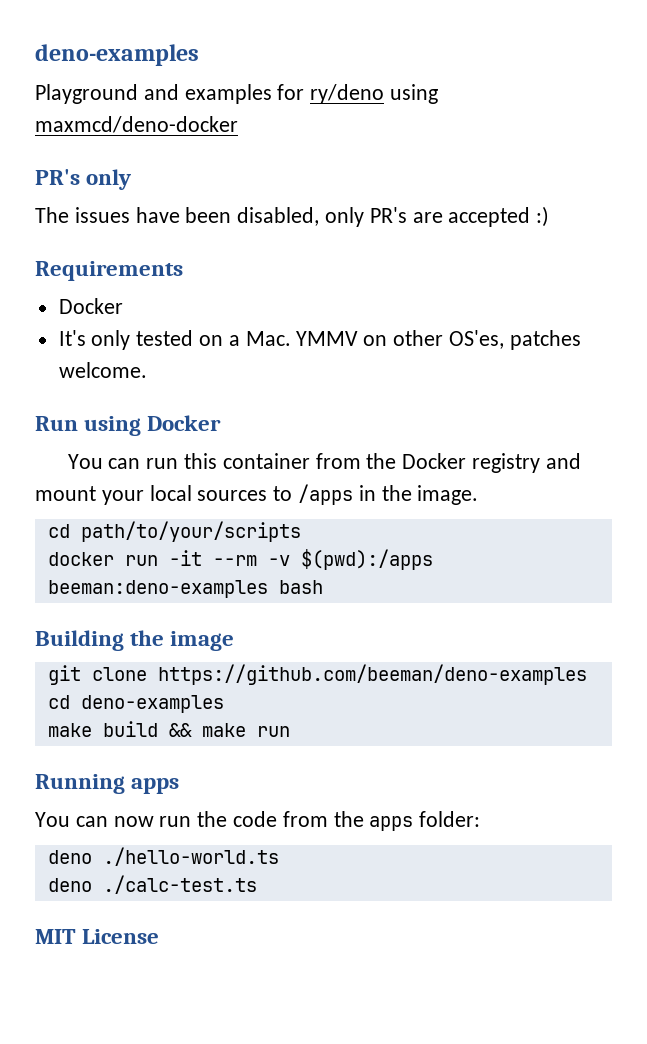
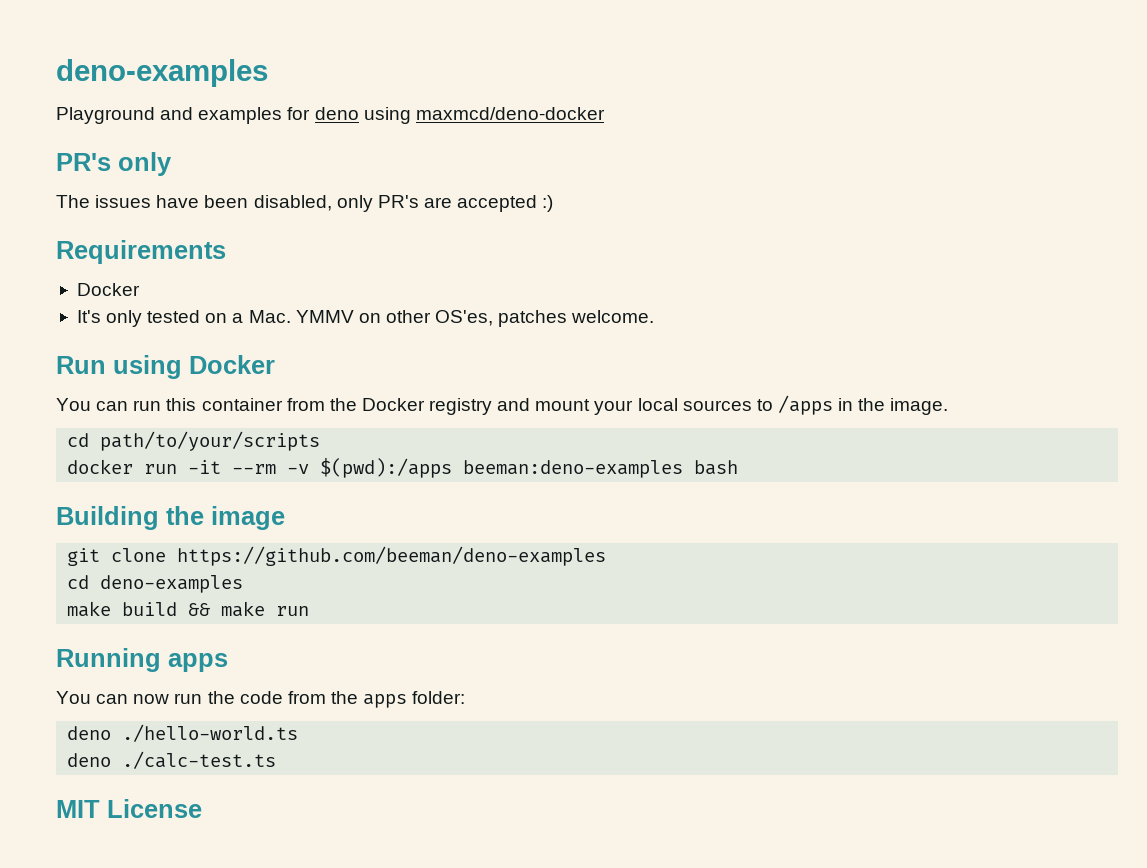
[310,84,385,104] ry/deno -> [314,107,359,120] deno

